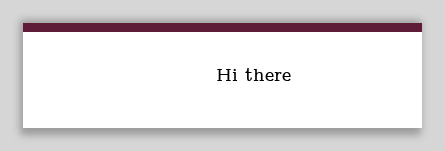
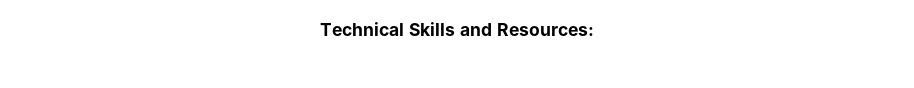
[215,68,291,81] Hi there -> [320,22,594,36] Technical Skills and Resources:

